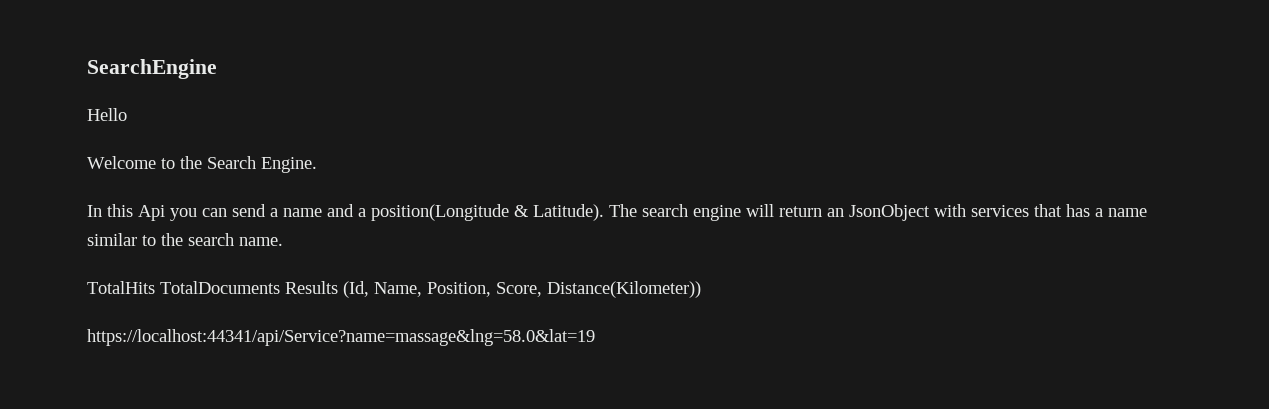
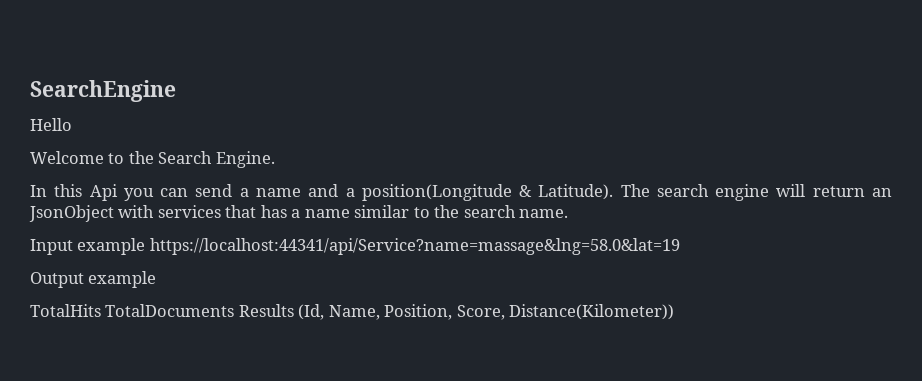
(283, 241) none -> [30,238,680,255] [30,271,157,288] // Input example https://localhost:44341/api/Service?name=massage&lng=58.0&lat=19 // Output example
[87,329,595,346] // https://localhost:44341/api/Service?name=massage&lng=58.0&lat=19 -> (675, 312) none

